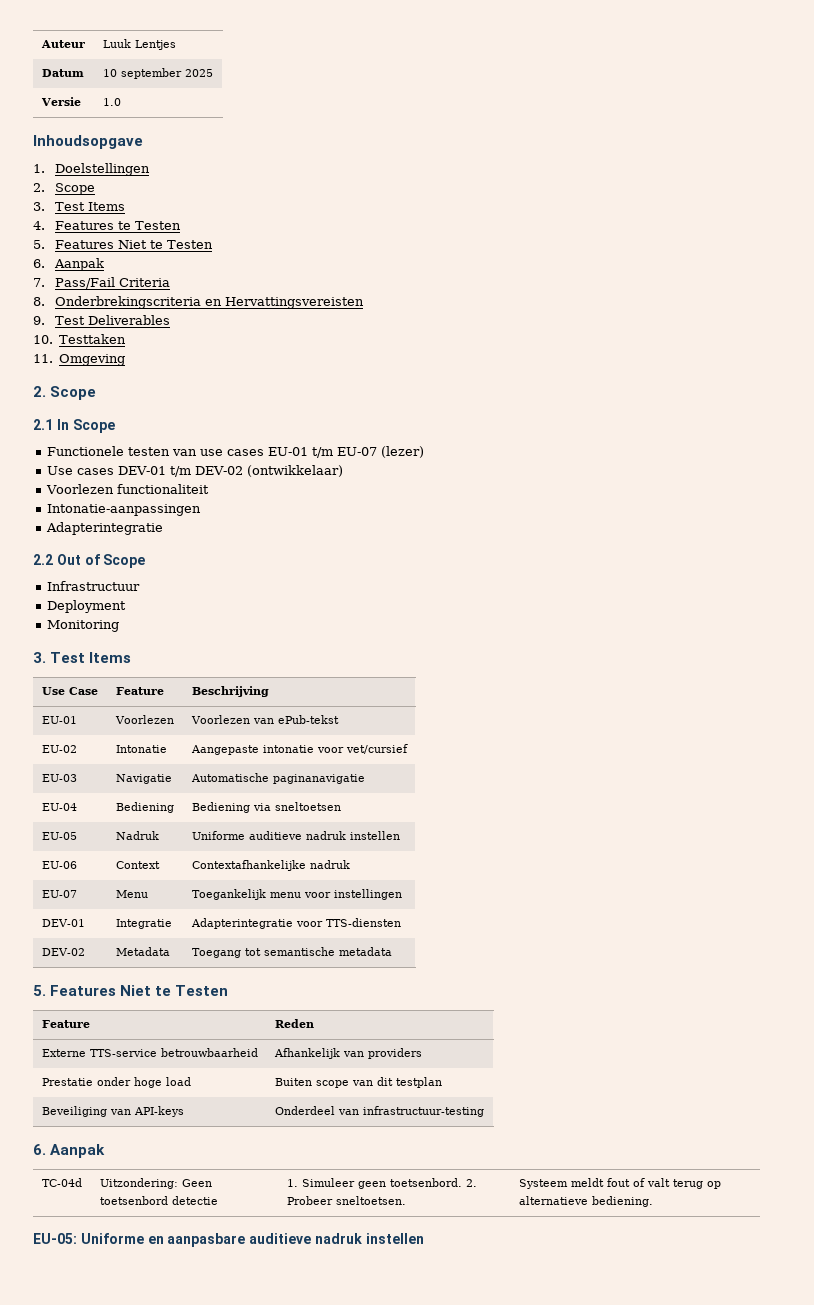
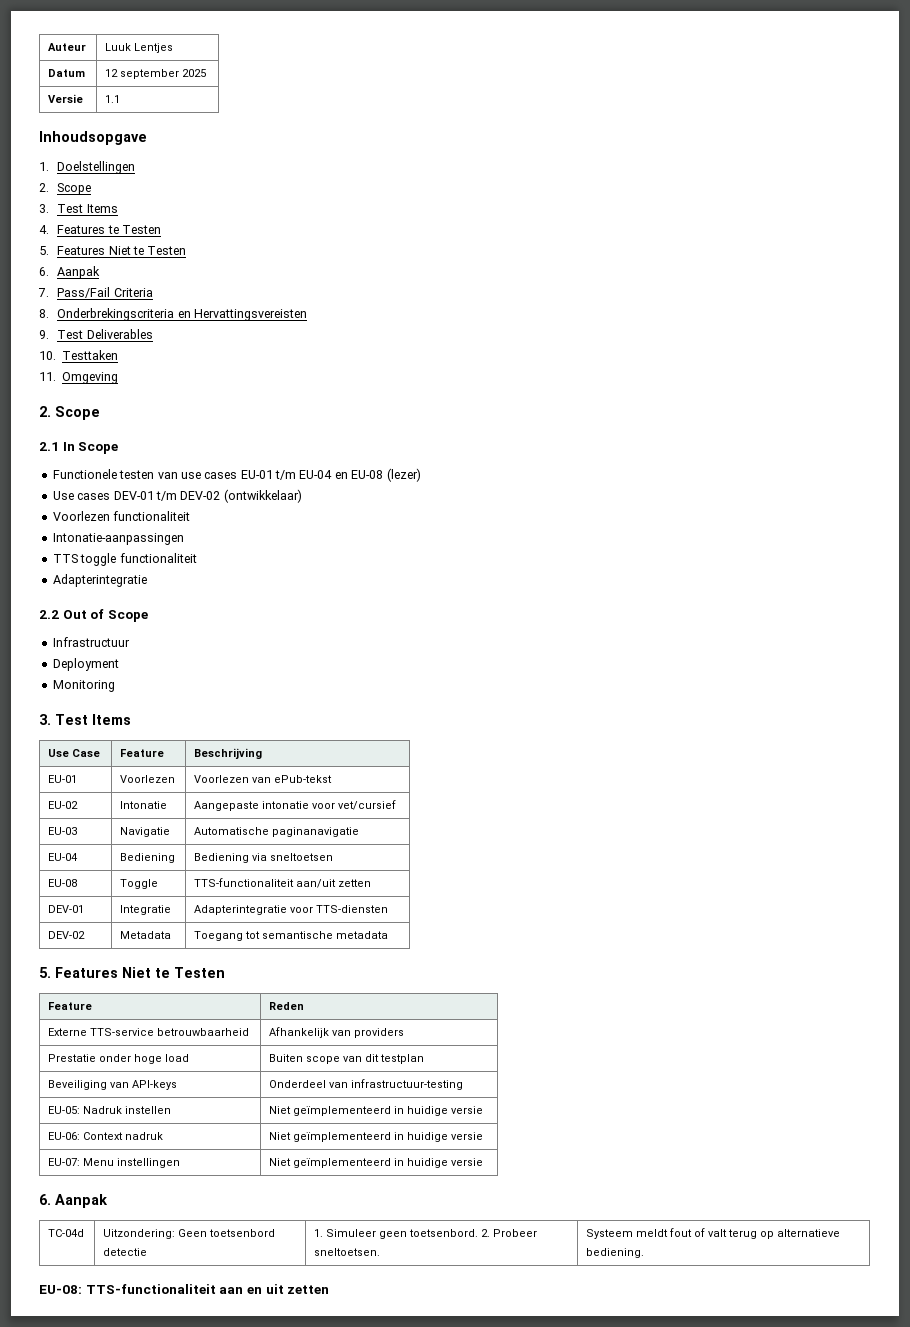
[102,69,117,77] 10 -> [105,69,119,77] 12
[102,98,121,106] 1.0 -> [105,95,121,103] 1.1
[336,447,377,456] EU-07 -> [299,470,384,479] EU-04 en EU-08
(201, 510) none -> [52,553,197,566] // TTS toggle functionaliteit
[41,832,77,840] [115,831,159,840] [191,831,400,840] [41,861,77,869] [115,861,160,869] [191,860,350,871] [41,890,77,898] [115,890,148,898] [191,889,402,900] EU-05 | Nadruk | Uniforme auditieve nadruk instellen // EU-06 | Context | Contextafhankelijke nadruk // EU-07 | Menu | Toegankelijk menu voor instellingen -> [48,879,78,887] [120,879,159,889] [194,878,372,888] EU-08 | Toggle | TTS-functionaliteit aan/uit zetten
(484, 1111) none -> [48,1106,172,1114] [269,1106,484,1116] [48,1132,164,1140] [269,1132,484,1142] [48,1158,181,1168] [269,1158,484,1168] // EU-05: Nadruk instellen | Niet geïmplementeerd in huidige versie // EU-06: Context nadruk | Niet geïmplementeerd in huidige versie // EU-07: Menu instellingen | Niet geïmplementeerd in huidige versie
[33,1233,424,1247] EU-05: Uniforme en aanpasbare auditieve nadruk instellen -> [39,1284,330,1294] EU-08: TTS-functionaliteit aan en uit zetten

